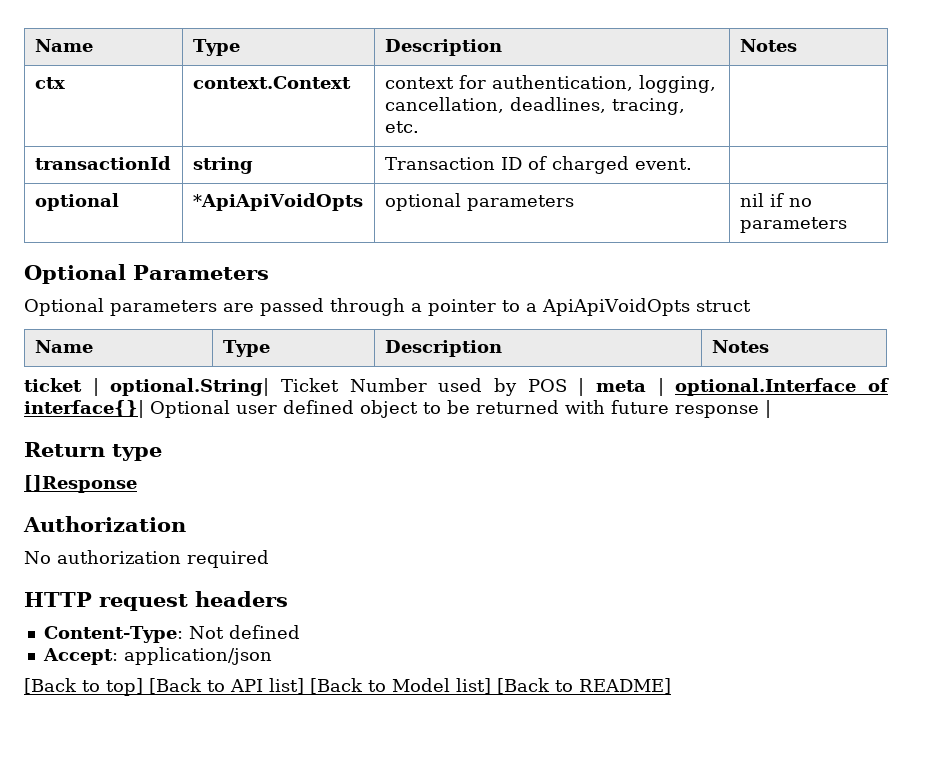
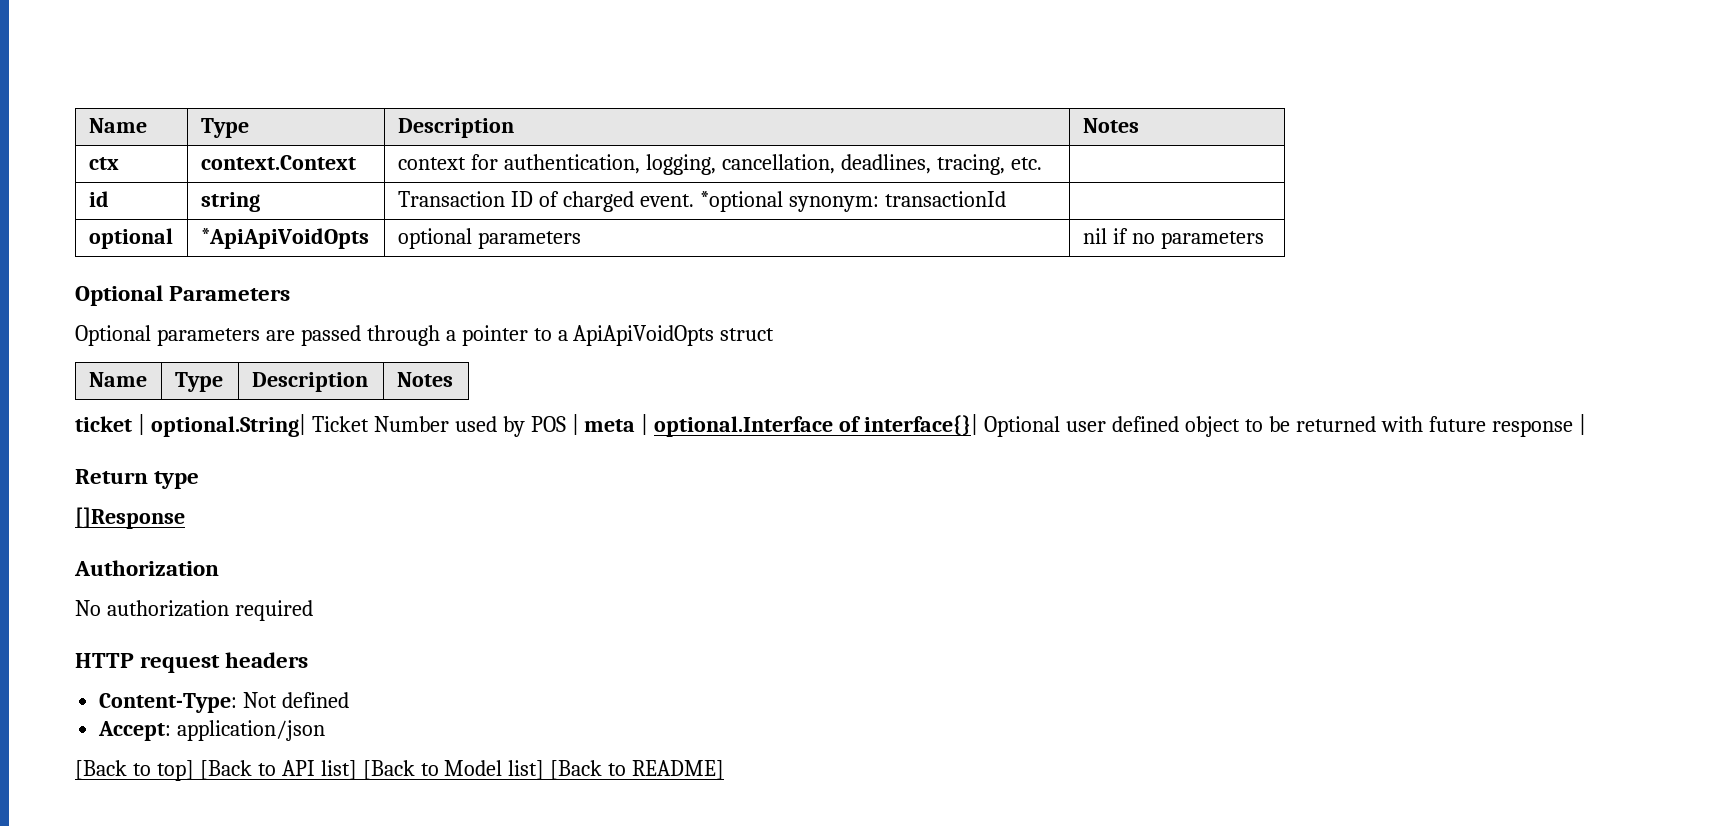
[34,156,171,170] transactionId -> [88,191,109,207] id
(692, 164) none -> [699,191,1006,212] *optional synonym: transactionId

